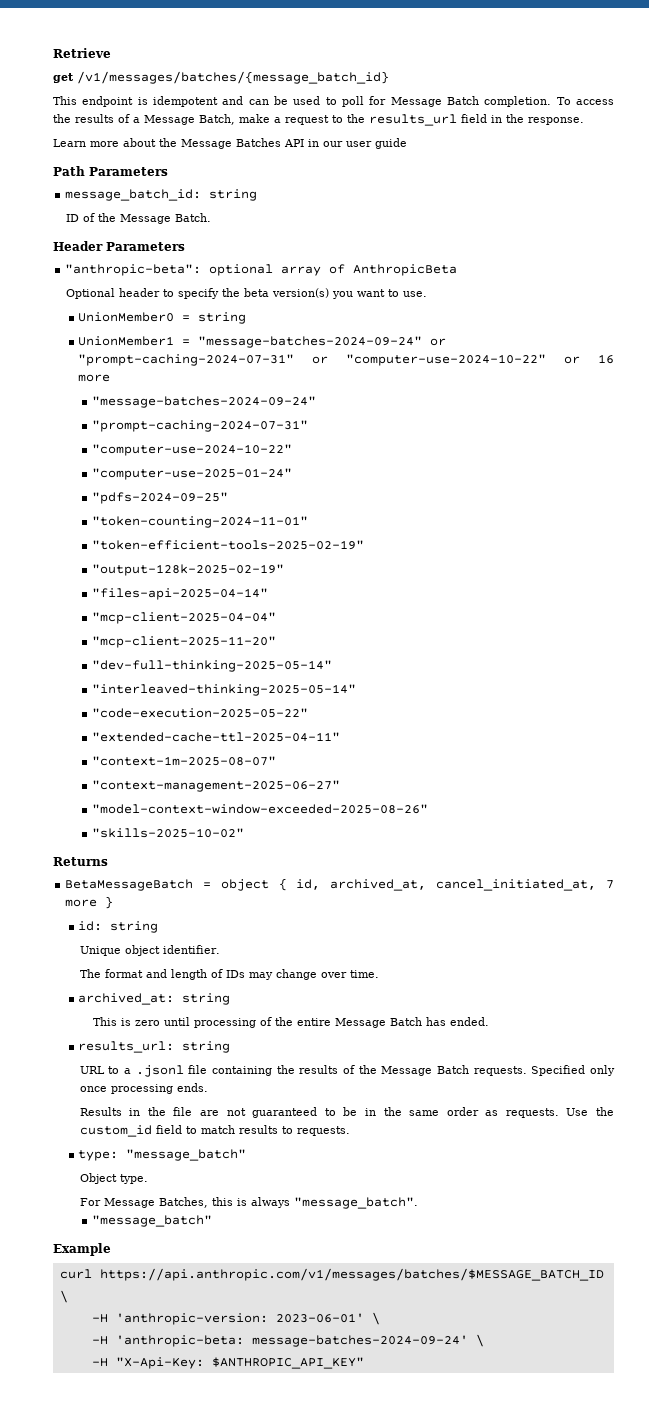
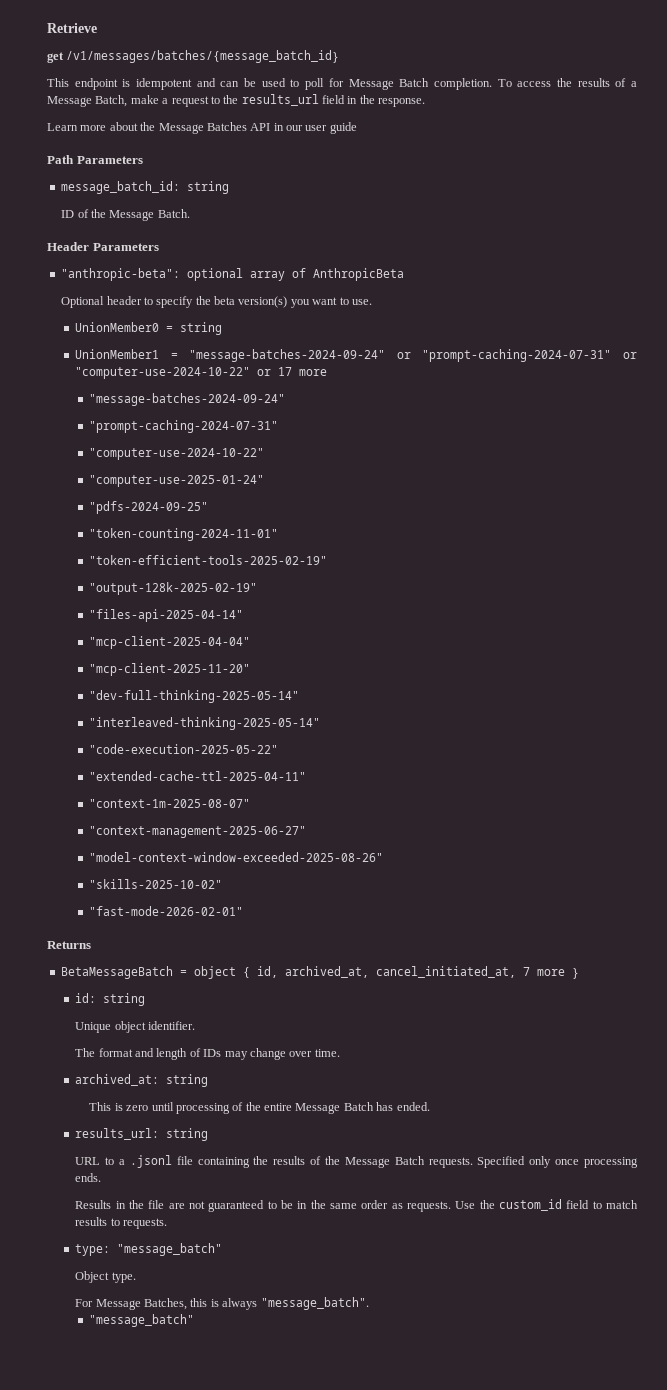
[598,354,615,364] 16 -> [277,367,292,376] 17
(244, 833) none -> [89,906,244,916] // "fast-mode-2026-02-01"
[53,1243,111,1256] [59,1268,604,1281] [59,1290,68,1303] [91,1312,380,1325] [91,1334,484,1347] [91,1357,364,1369] // Example // curl https://api.anthropic.com/v1/messages/batches/$MESSAGE_BATCH_ID \ // -H 'anthropic-version: 2023-06-01' \ // -H 'anthropic-beta: message-batches-2024-09-24' \ // -H "X-Api-Key: $ANTHROPIC_API_KEY" -> (195, 1320) none

